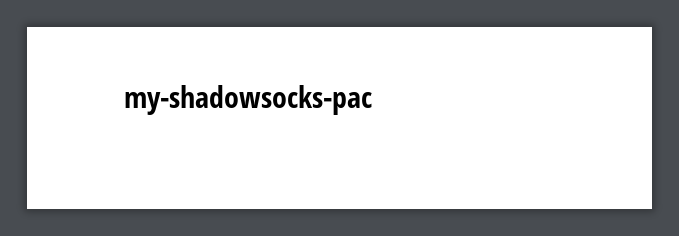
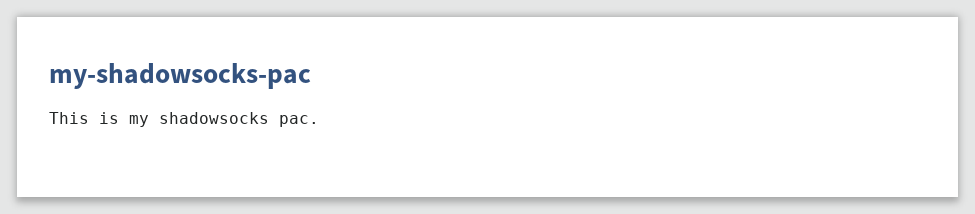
(372, 100) none -> [49,112,319,127] // This is my shadowsocks pac.

